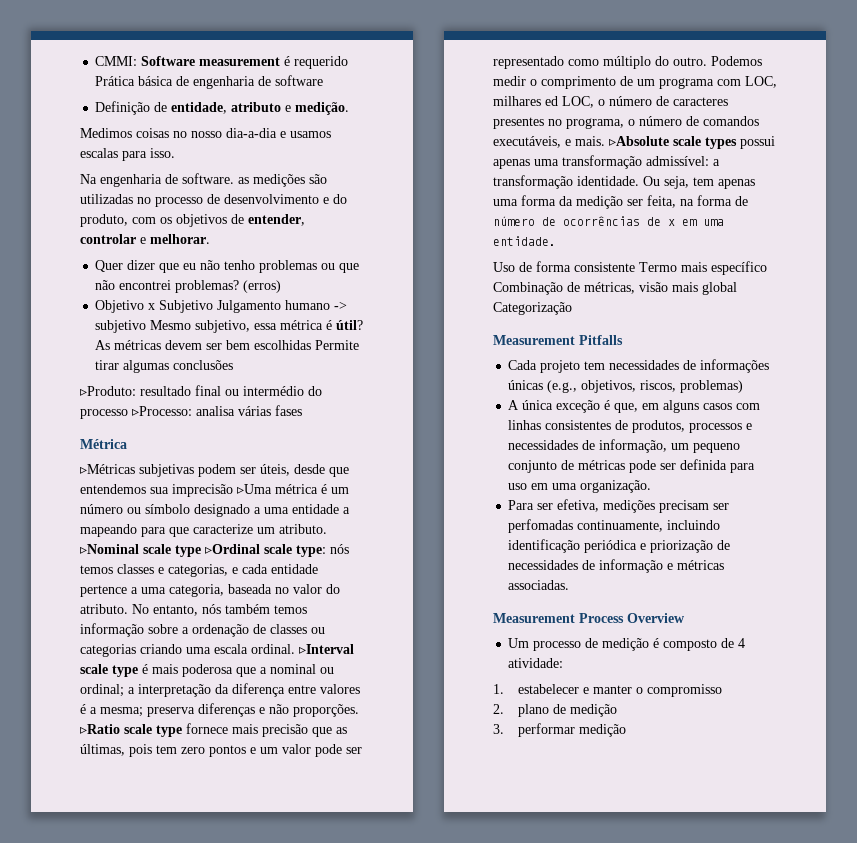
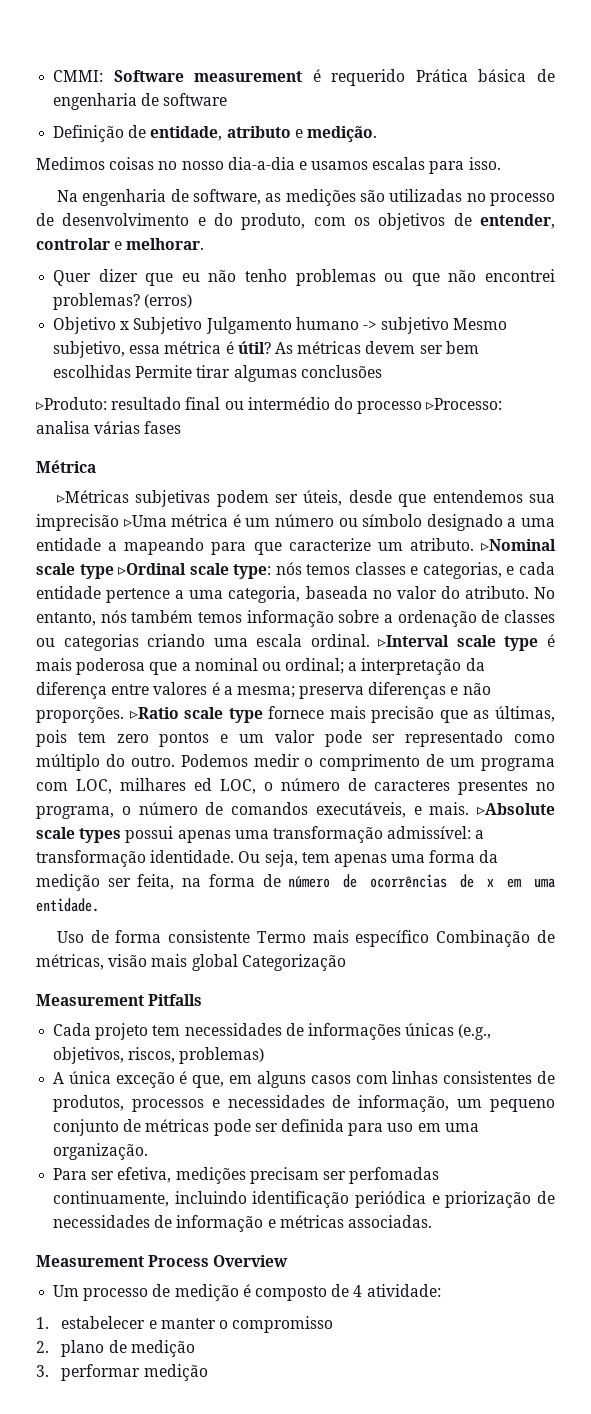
[182,173,234,184] software. -> [192,189,261,205] software,

